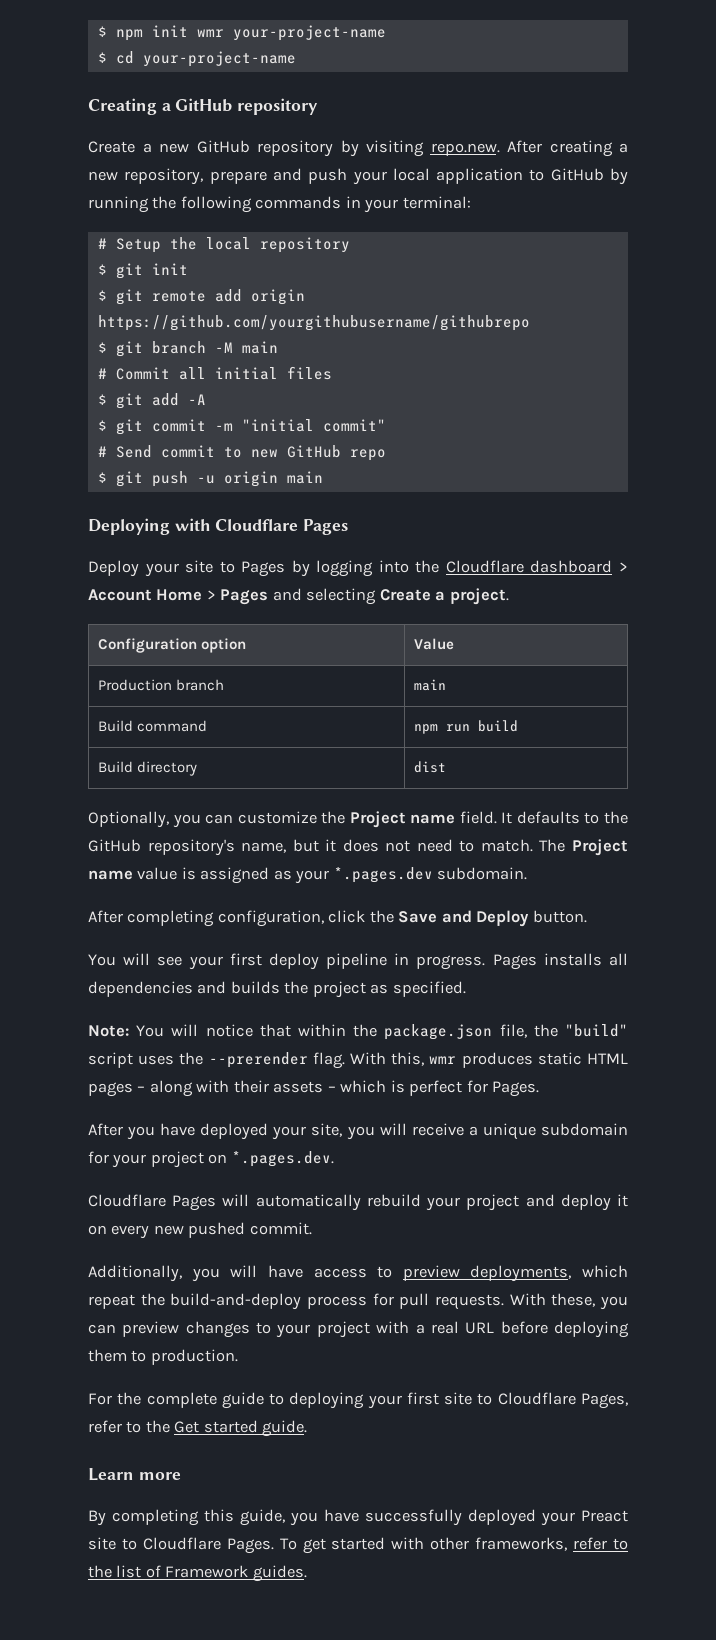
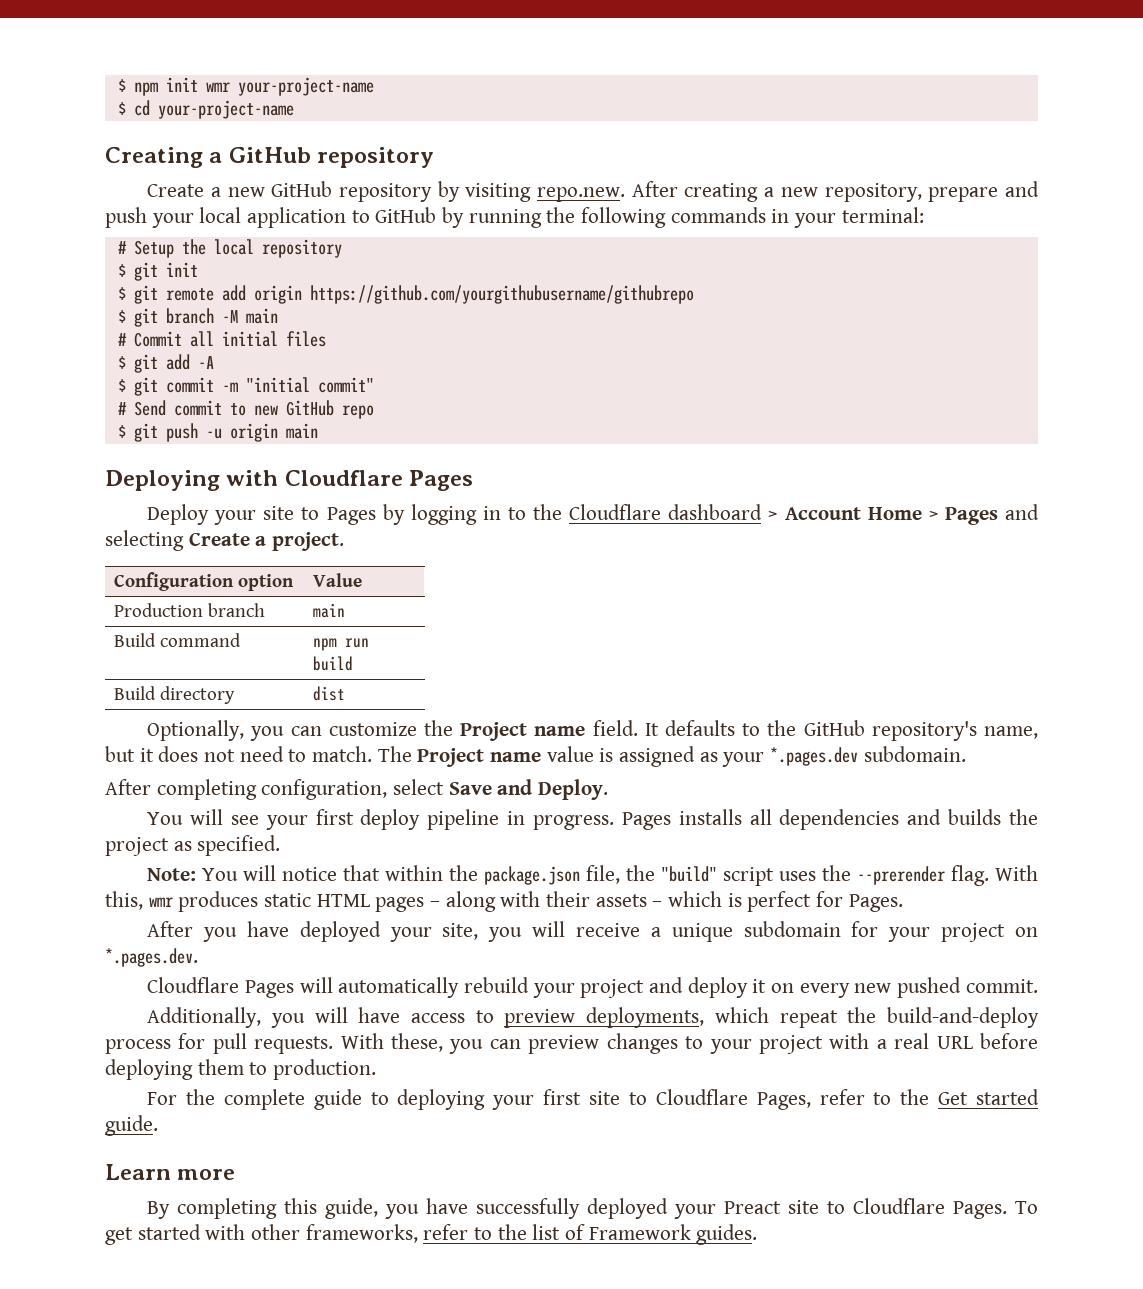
[378,560,409,573] into -> [482,506,527,520] in to
[328,910,587,927] click the Save and Deploy button. -> [393,779,609,800] select Save and Deploy.

